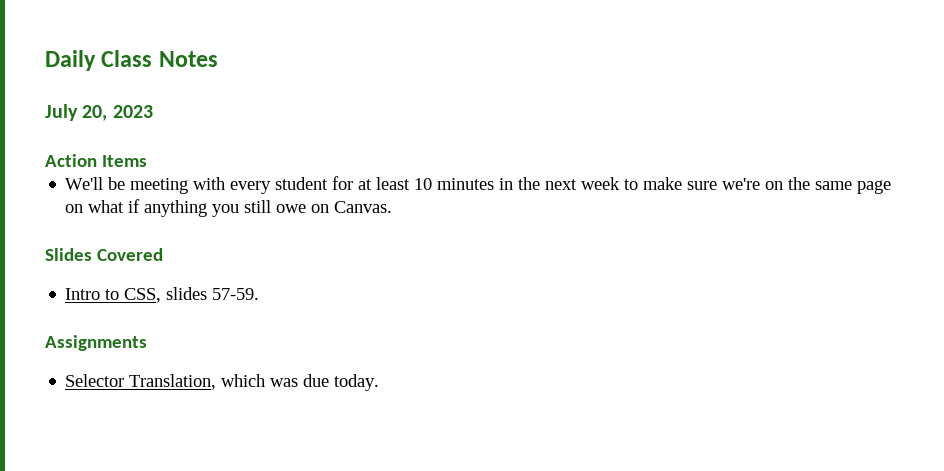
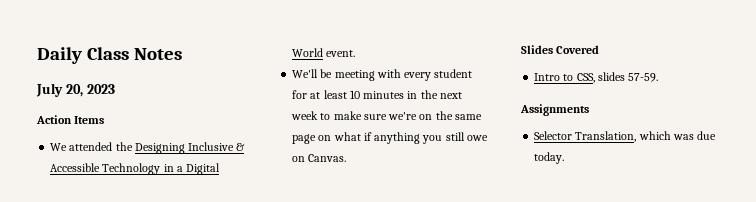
(147, 161) none -> [50,142,246,154] [50,163,221,175] [292,48,356,57] // We attended the Designing Inclusive & Accessible Technology in a Digital World event.

